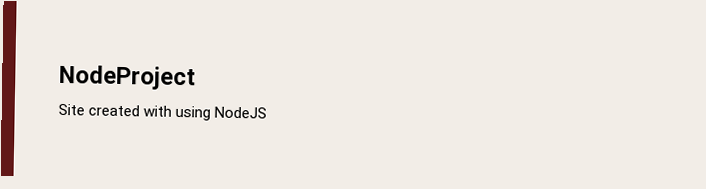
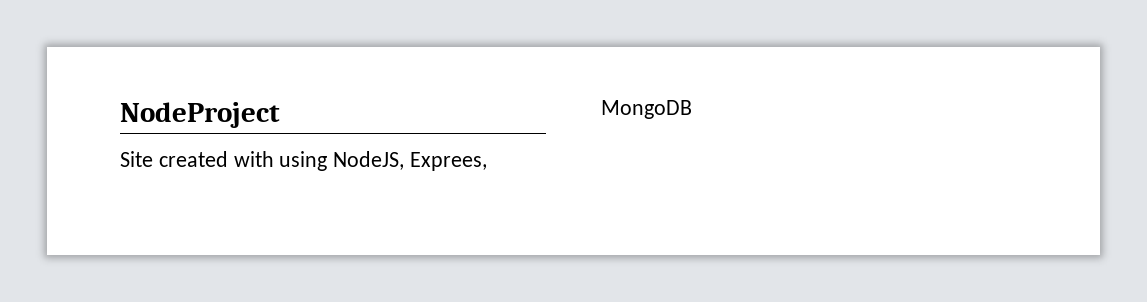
[214,106,268,119] NodeJS -> [333,151,488,171] [601,100,692,119] NodeJS, Exprees, MongoDB

